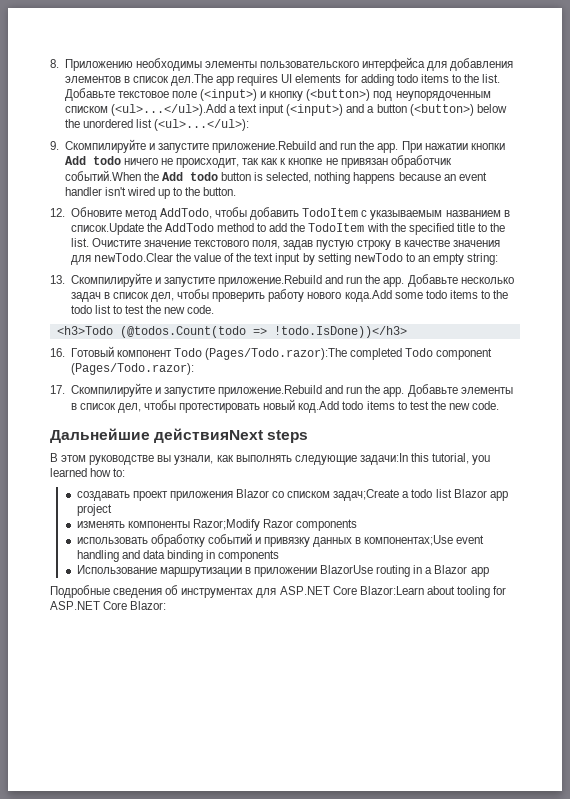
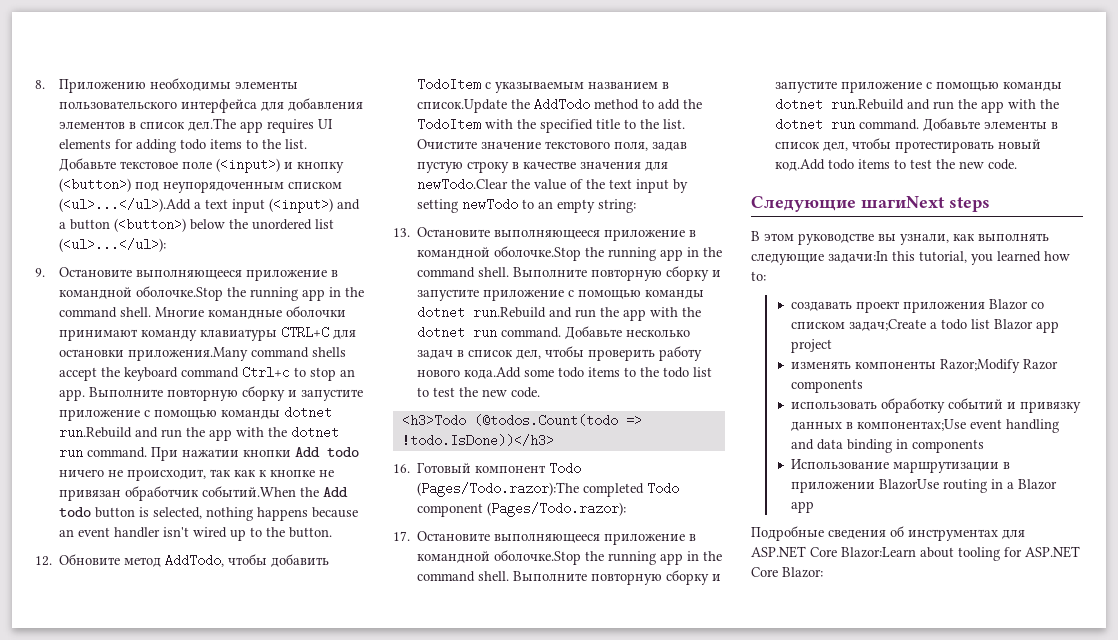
[64,139,399,153] Скомпилируйте и запустите приложение.Rebuild and run the app. -> [59,267,339,281] [59,286,365,301] [59,306,347,319] [59,326,357,341] [59,347,347,361] [59,366,356,381] [59,386,364,401] [59,406,333,421] [59,426,340,441] [59,447,148,458] Остановите выполняющееся приложение в командной оболочке.Stop the running app in the command shell. Многие командные оболочки принимают команду клавиатуры CTRL+C для остановки приложения.Many command shells accept the keyboard command Ctrl+c to stop an app. Выполните повторную сборку и запустите приложение с помощью команды dotnet run.Rebuild and run the app with the dotnet run command.
[70,273,405,287] Скомпилируйте и запустите приложение.Rebuild and run the app. -> [417,227,697,241] [417,246,723,261] [417,266,722,281] [417,289,705,301] [417,306,702,321] [417,326,562,339] Остановите выполняющееся приложение в командной оболочке.Stop the running app in the command shell. Выполните повторную сборку и запустите приложение с помощью команды dotnet run.Rebuild and run the app with the dotnet run command.
[70,383,405,397] Скомпилируйте и запустите приложение.Rebuild and run the app. -> [417,531,697,545] [417,550,723,565] [417,570,722,585] [775,81,1063,93] [775,98,1060,113] [775,118,920,131] Остановите выполняющееся приложение в командной оболочке.Stop the running app in the command shell. Выполните повторную сборку и запустите приложение с помощью команды dotnet run.Rebuild and run the app with the dotnet run command.
[50,428,264,443] Дальнейшие действияNext -> [751,196,945,212] Следующие шагиNext

